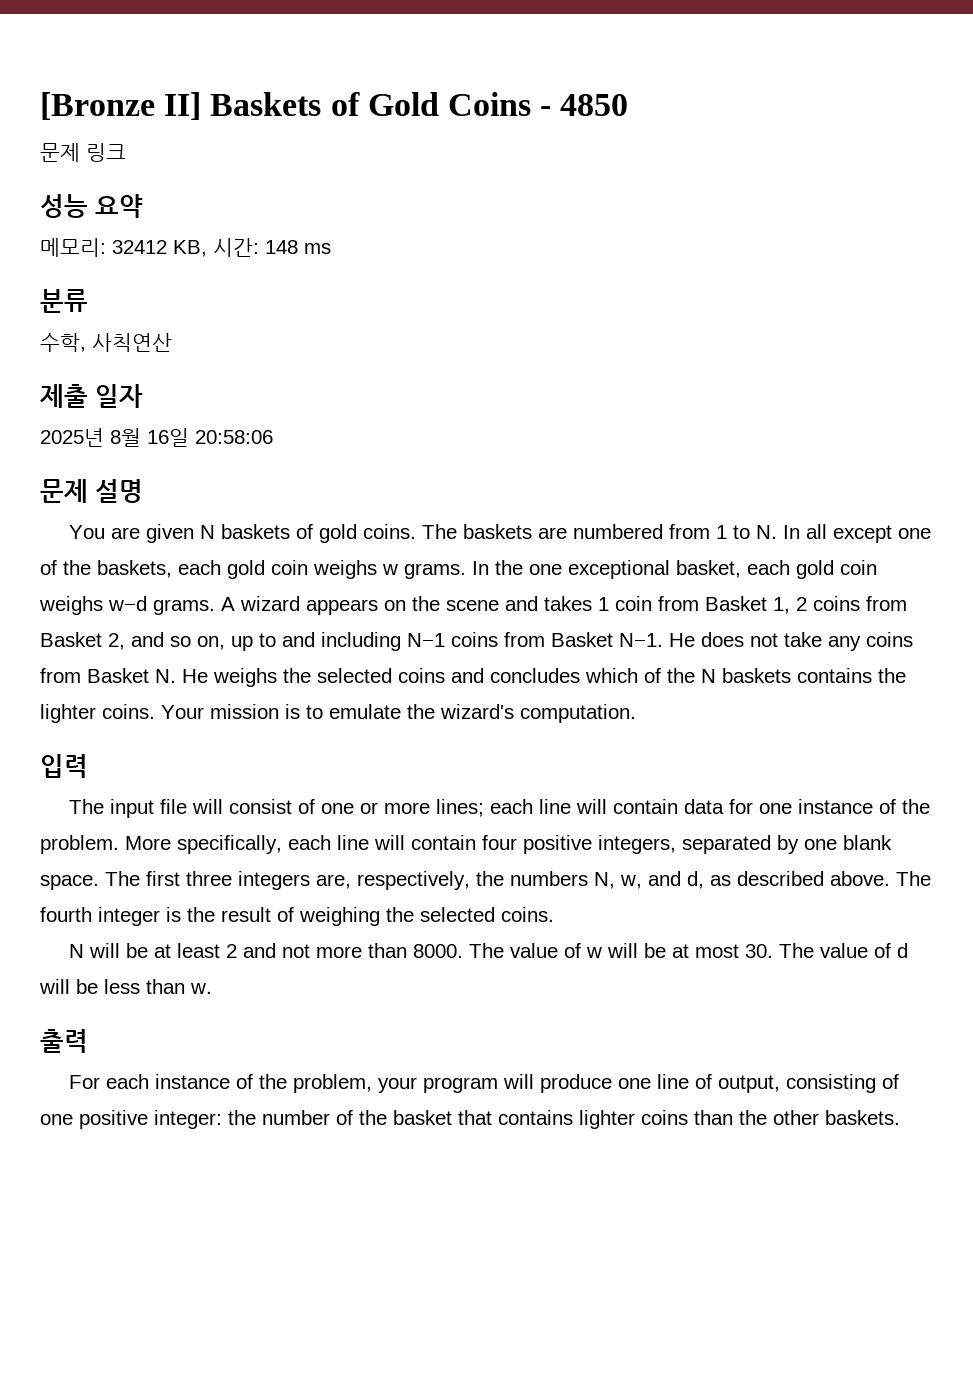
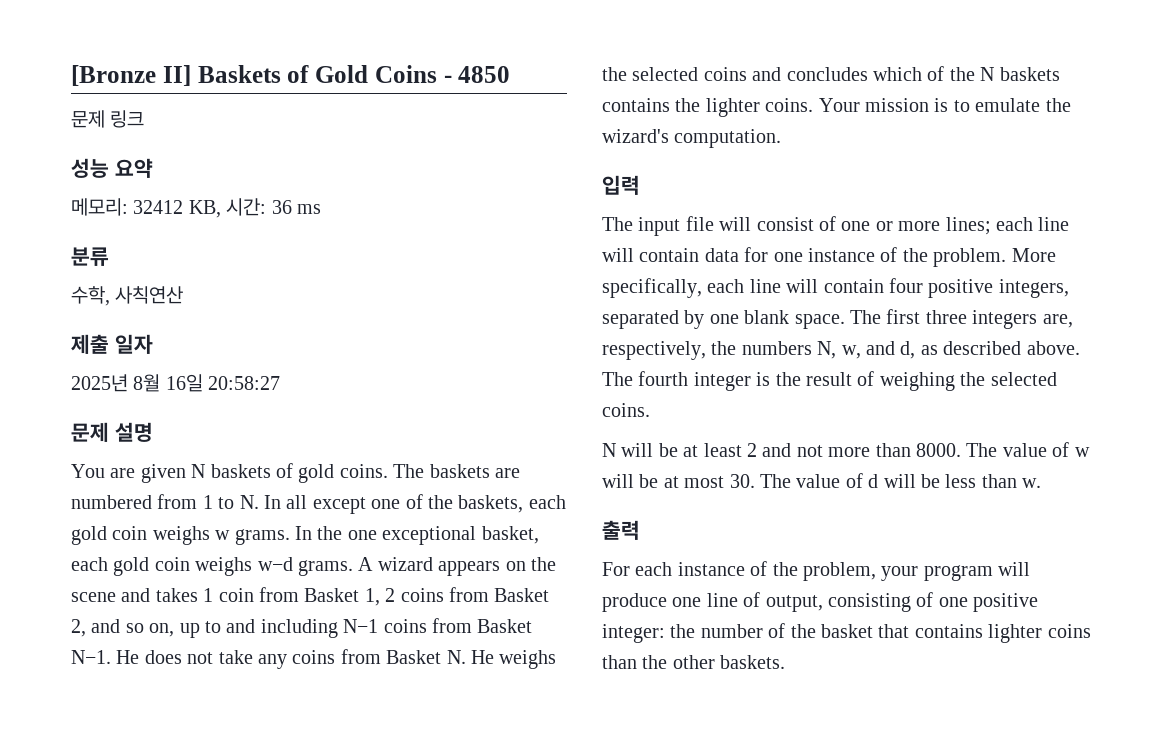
[265,240,298,254] 148 -> [271,200,292,214] 36
[195,430,273,444] 20:58:06 -> [208,376,281,390] 20:58:27

